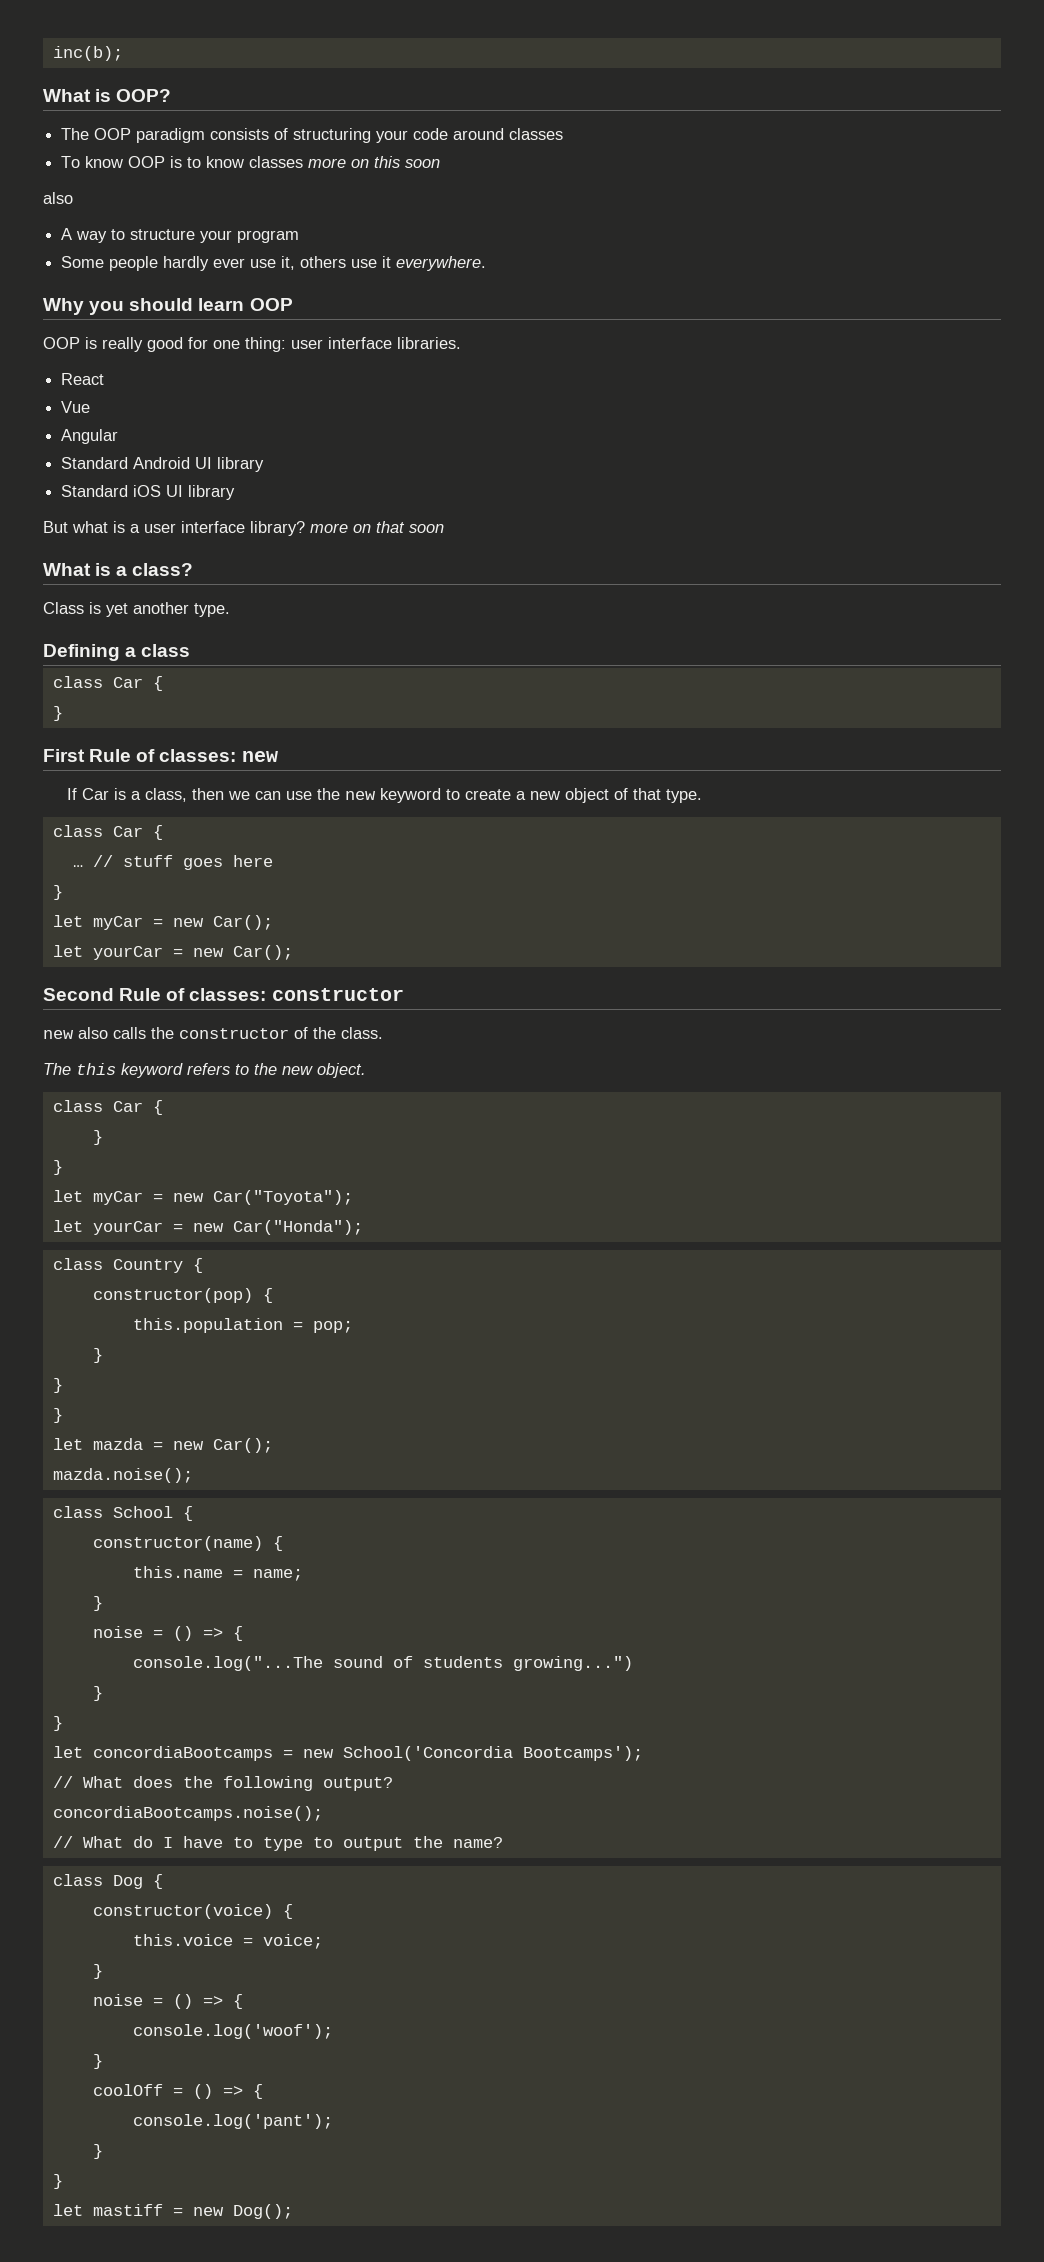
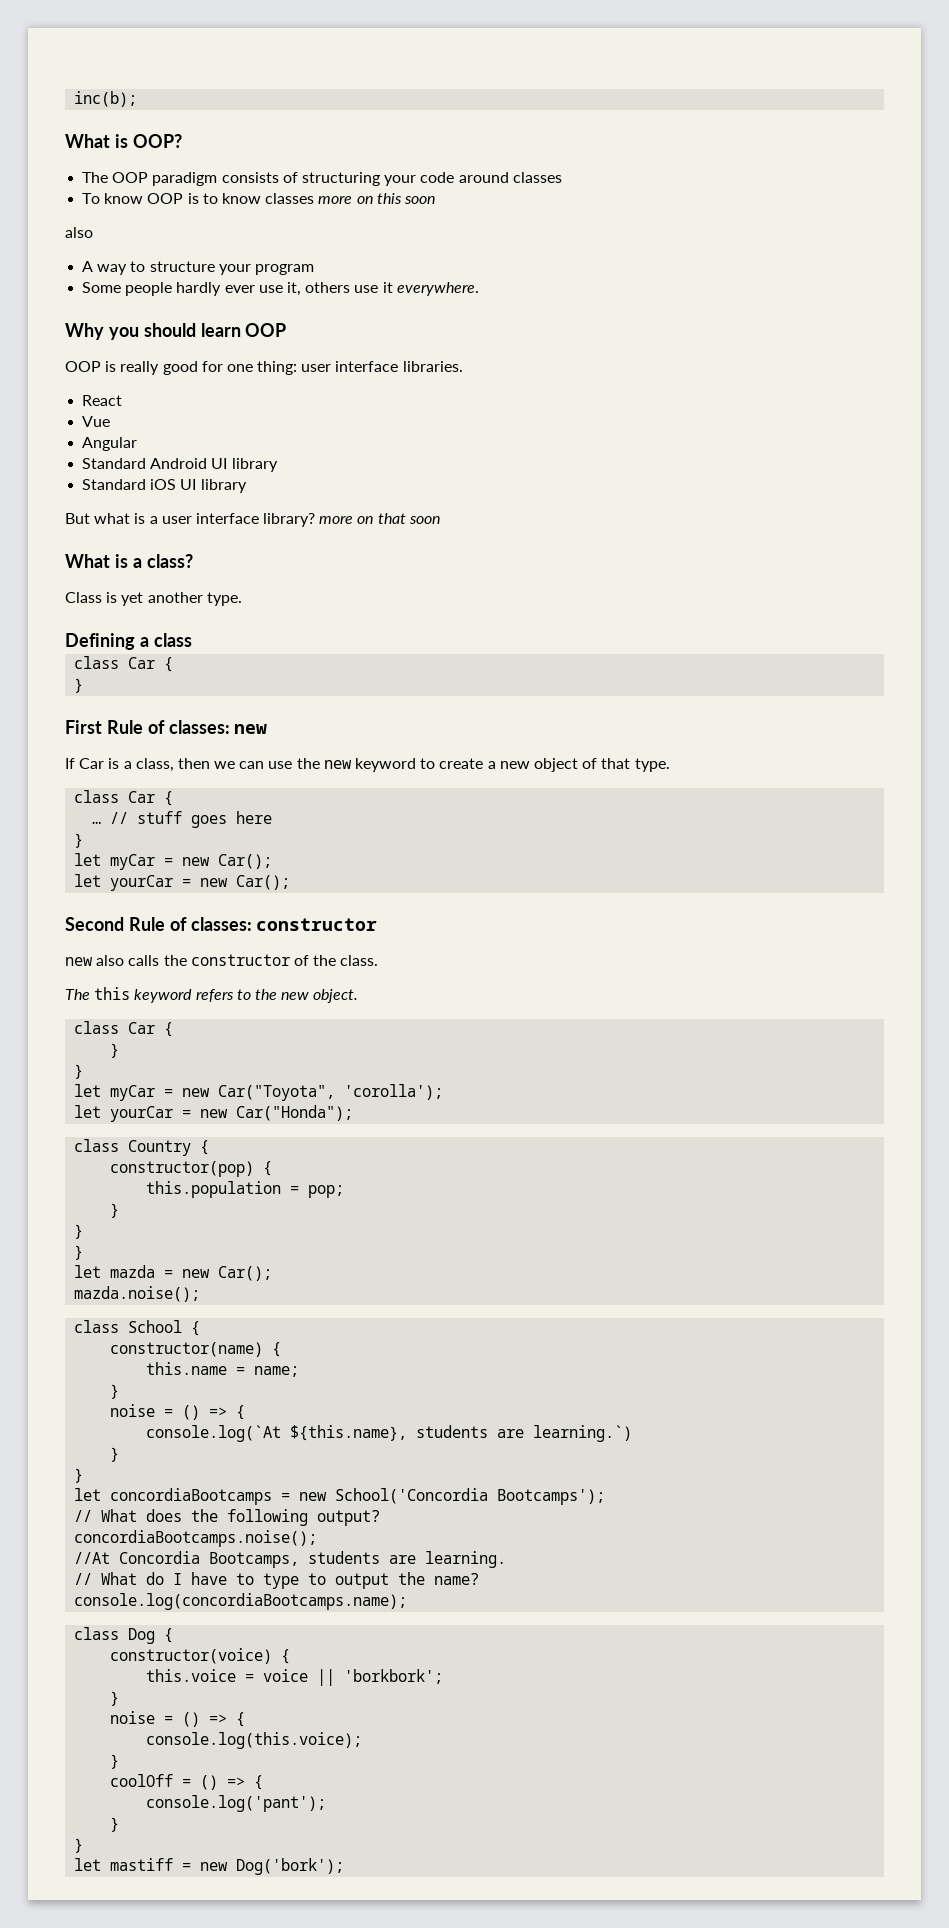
[212,1190,353,1205] Car("Toyota"); -> [218,1084,444,1101] Car("Toyota", 'corolla');
[132,1656,633,1671] console.log("...The sound of students growing...") -> [146,1425,633,1442] console.log(`At ${this.name}, students are learning.`)
(323, 1813) none -> [74,1551,507,1568] // //At Concordia Bootcamps, students are learning.
(503, 1842) none -> [74,1593,408,1610] // console.log(concordiaBootcamps.name);
[262,1934,323,1949] [92,1964,103,1979] [92,1994,243,2009] [132,2024,333,2039] voice; // } // noise = () => { // console.log('woof'); -> [263,1669,444,1686] [110,1691,120,1706] [110,1711,246,1727] [146,1732,363,1749] voice || 'borkbork'; // } // noise = () => { // console.log(this.voice);
[232,2204,293,2219] Dog(); -> [236,1858,345,1875] Dog('bork');

